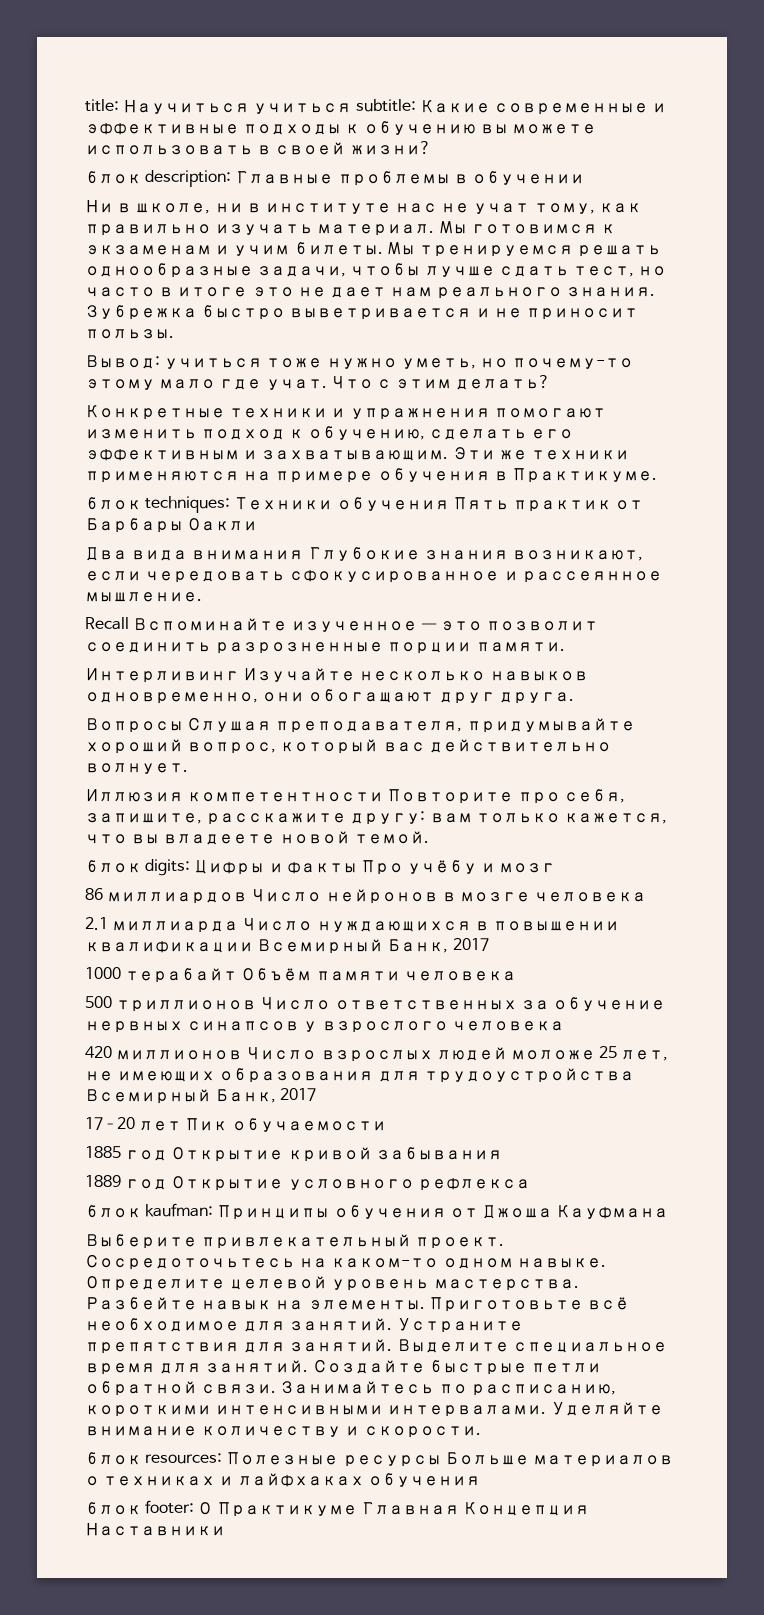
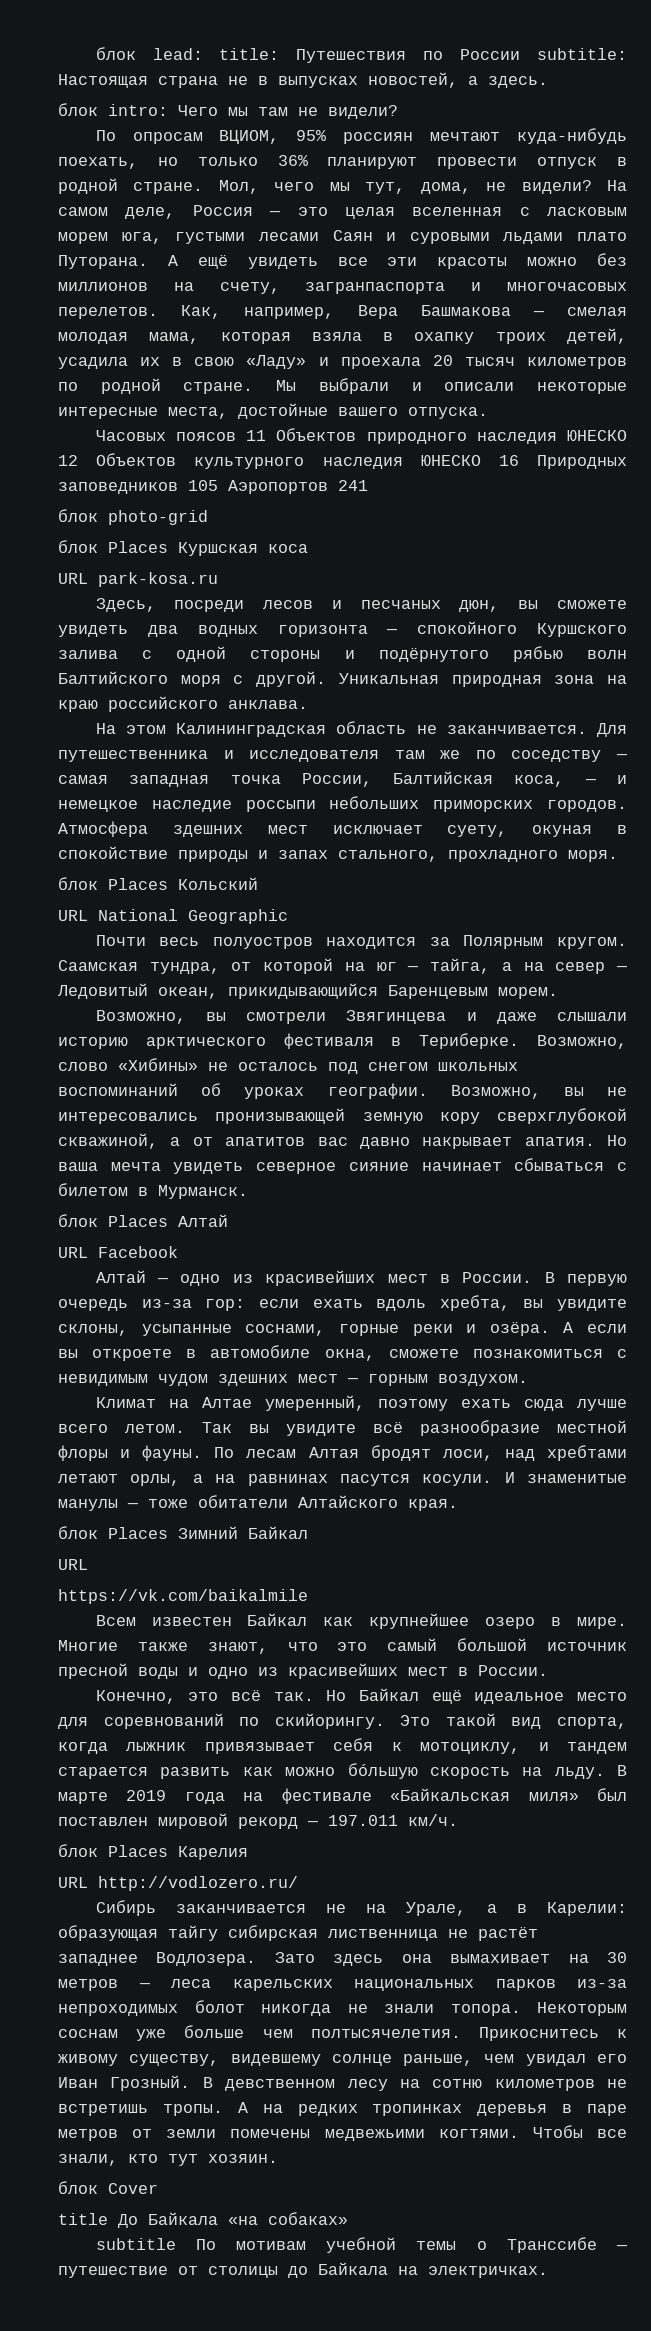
[85,99,667,115] [85,121,596,135] [85,141,431,155] [85,170,584,187] [85,199,641,214] [85,221,615,236] [85,242,662,257] [85,263,667,278] [85,287,656,299] [85,305,638,320] [85,329,174,339] [85,355,634,369] [85,375,551,390] [85,405,606,420] [85,426,573,440] [85,447,629,461] [85,468,657,483] [85,496,644,513] [85,518,258,533] [85,547,643,561] [85,570,662,583] [85,592,202,602] [85,617,598,632] [85,642,565,654] [85,668,588,683] [85,689,574,704] [85,717,635,733] [85,739,611,754] [85,763,188,774] [85,789,625,804] [85,811,667,825] [85,831,429,845] [85,859,556,876] [85,888,647,904] [85,917,619,933] [85,938,489,954] [85,967,516,983] [85,996,665,1012] [85,1021,564,1033] [85,1046,669,1062] [85,1068,634,1083] [85,1088,317,1104] [85,1117,386,1132] [85,1146,502,1162] [85,1175,530,1191] [85,1203,669,1220] [85,1234,505,1249] [85,1254,606,1270] [85,1276,579,1291] [85,1297,629,1312] [85,1317,523,1333] [85,1339,667,1354] [85,1359,601,1375] [85,1381,616,1396] [85,1401,663,1417] [85,1426,481,1438] [85,1452,673,1467] [85,1473,480,1487] [85,1500,589,1517] [85,1522,225,1536] title: Научиться учиться subtitle: Какие современные и эффективные подходы к обучению вы можете использовать в своей жизни? // блок description: Главные проблемы в обучении // Ни в школе, ни в институте нас не учат тому, как правильно изучать материал. Мы готовимся к экзаменам и учим билеты. Мы тренируемся решать однообразные задачи, чтобы лучше сдать тест, но часто в итоге это не дает нам реального знания. Зубрежка быстро выветривается и не приносит пользы. // Вывод: учиться тоже нужно уметь, но почему-то этому мало где учат. Что с этим делать? // Конкретные техники и упражнения помогают изменить подход к обучению, сделать его эффективным и захватывающим. Эти же техники применяются на примере обучения в Практикуме. // блок techniques: Техники обучения Пять практик от Барбары Оакли // Два вида внимания Глубокие знания возникают, если чередовать сфокусированное и рассеянное мышление. // Recall Вспоминайте изученное — это позволит соединить разрозненные порции памяти. // Интерливинг Изучайте несколько навыков одновременно, они обогащают друг друга. // Вопросы Слушая преподавателя, придумывайте хороший вопрос, который вас действительно волнует. // Иллюзия компетентности Повторите про себя, запишите, расскажите другу: вам только кажется, что вы владеете новой темой. // блок digits: Цифры и факты Про учёбу и мозг // 86 миллиардов Число нейронов в мозге человека // 2.1 миллиарда Число нуждающихся в повышении квалификации Всемирный Банк, 2017 // 1000 терабайт Объём памяти человека // 500 триллионов Число ответственных за обучение нервных синапсов у взрослого человека // 420 миллионов Число взрослых людей моложе 25 лет, не имеющих образования для трудоустройства Всемирный Банк, 2017 // 17–20 лет Пик обучаемости // 1885 год Открытие кривой забывания // 1889 год Открытие условного рефлекса // блок kaufman: Принципы обучения от Джоша Кауфмана // Выберите привлекательный проект. Сосредоточьтесь на каком-то одном навыке. Определите целевой уровень мастерства. Разбейте навык на элементы. Приготовьте всё необходимое для занятий. Устраните препятствия для занятий. Выделите специальное время для занятий. Создайте быстрые петли обратной связи. Занимайтесь по расписанию, короткими интенсивными интервалами. Уделяйте внимание количеству и скорости. // блок resources: Полезные ресурсы Больше материалов о техниках и лайфхаках обучения // блок footer: О Практикуме Главная Концепция Наставники -> [95,47,627,63] [58,72,548,88] [58,103,398,119] [95,128,627,144] [58,155,627,169] [58,178,628,194] [58,205,627,219] [58,230,627,244] [58,253,627,269] [58,282,627,294] [58,305,627,319] [58,328,627,344] [58,355,627,369] [58,378,627,394] [58,403,488,419] [95,428,627,444] [58,453,627,469] [58,480,368,494] [58,509,208,525] [58,540,308,556] [58,572,218,587] [95,598,627,612] [58,621,627,637] [58,646,628,662] [58,671,627,687] [58,696,308,712] [95,721,627,737] [58,750,627,762] [58,771,627,787] [58,796,627,812] [58,821,627,837] [58,846,618,862] [58,877,258,890] [58,909,288,924] [95,935,627,949] [58,958,628,974] [57,983,558,999] [95,1010,627,1024] [58,1033,627,1049] [58,1058,518,1074] [58,1083,627,1099] [58,1108,627,1124] [58,1133,627,1149] [58,1158,627,1174] [58,1183,248,1199] [58,1214,228,1227] [58,1246,178,1258] [95,1270,627,1286] [58,1295,627,1311] [58,1322,627,1336] [58,1345,627,1361] [58,1374,528,1386] [95,1395,627,1411] [58,1420,627,1436] [58,1445,627,1461] [58,1472,627,1486] [58,1495,458,1511] [58,1526,308,1539] [58,1559,88,1570] [58,1589,308,1604] [95,1613,627,1629] [58,1638,627,1654] [58,1663,548,1679] [95,1688,627,1704] [58,1713,627,1729] [58,1738,628,1754] [58,1763,627,1779] [58,1788,628,1804] [58,1813,458,1829] [58,1844,248,1860] [58,1876,298,1891] [95,1900,627,1916] [58,1925,538,1941] [58,1952,628,1966] [58,1979,627,1991] [58,2000,627,2016] [58,2025,627,2041] [58,2054,627,2066] [58,2075,627,2091] [58,2102,627,2116] [58,2125,627,2141] [58,2154,278,2166] [58,2181,158,2194] [58,2212,348,2228] [95,2237,628,2253] [58,2262,548,2278] блок lead: title: Путешествия по России subtitle: Настоящая страна не в выпусках новостей, а здесь. // блок intro: Чего мы там не видели? // По опросам ВЦИОМ, 95% россиян мечтают куда-нибудь поехать, но только 36% планируют провести отпуск в родной стране. Мол, чего мы тут, дома, не видели? На самом деле, Россия — это целая вселенная с ласковым морем юга, густыми лесами Саян и суровыми льдами плато Путорана. А ещё увидеть все эти красоты можно без миллионов на счету, загранпаспорта и многочасовых перелетов. Как, например, Вера Башмакова — смелая молодая мама, которая взяла в охапку троих детей, усадила их в свою «Ладу» и проехала 20 тысяч километров по родной стране. Мы выбрали и описали некоторые интересные места, достойные вашего отпуска. // Часовых поясов 11 Объектов природного наследия ЮНЕСКО 12 Объектов культурного наследия ЮНЕСКО 16 Природных заповедников 105 Аэропортов 241 // блок photo-grid // блок Places Куршская коса // URL park-kosa.ru // Здесь, посреди лесов и песчаных дюн, вы сможете увидеть два водных горизонта — спокойного Куршского залива с одной стороны и подёрнутого рябью волн Балтийского моря с другой. Уникальная природная зона на краю российского анклава. // На этом Калининградская область не заканчивается. Для путешественника и исследователя там же по соседству — самая западная точка России, Балтийская коса, — и немецкое наследие россыпи небольших приморских городов. Атмосфера здешних мест исключает суету, окуная в спокойствие природы и запах стального, прохладного моря. // блок Places Кольский // URL National Geographic // Почти весь полуостров находится за Полярным кругом. Саамская тундра, от которой на юг — тайга, а на север — Ледовитый океан, прикидывающийся Баренцевым морем. // Возможно, вы смотрели Звягинцева и даже слышали историю арктического фестиваля в Териберке. Возможно, слово «Хибины» не осталось под снегом школьных воспоминаний об уроках географии. Возможно, вы не интересовались пронизывающей земную кору сверхглубокой скважиной, а от апатитов вас давно накрывает апатия. Но ваша мечта увидеть северное сияние начинает сбываться с билетом в Мурманск. // блок Places Алтай // URL Facebook // Алтай — одно из красивейших мест в России. В первую очередь из-за гор: если ехать вдоль хребта, вы увидите склоны, усыпанные соснами, горные реки и озёра. А если вы откроете в автомобиле окна, сможете познакомиться с невидимым чудом здешних мест — горным воздухом. // Климат на Алтае умеренный, поэтому ехать сюда лучше всего летом. Так вы увидите всё разнообразие местной флоры и фауны. По лесам Алтая бродят лоси, над хребтами летают орлы, а на равнинах пасутся косули. И знаменитые манулы — тоже обитатели Алтайского края. // блок Places Зимний Байкал // URL // https://vk.com/baikalmile // Всем известен Байкал как крупнейшее озеро в мире. Многие также знают, что это самый большой источник пресной воды и одно из красивейших мест в России. // Конечно, это всё так. Но Байкал ещё идеальное место для соревнований по скийорингу. Это такой вид спорта, когда лыжник привязывает себя к мотоциклу, и тандем старается развить как можно бóльшую скорость на льду. В марте 2019 года на фестивале «Байкальская миля» был поставлен мировой рекорд — 197.011 км/ч. // блок Places Карелия // URL http://vodlozero.ru/ // Сибирь заканчивается не на Урале, а в Карелии: образующая тайгу сибирская лиственница не растёт западнее Водлозера. Зато здесь она вымахивает на 30 метров — леса карельских национальных парков из-за непроходимых болот никогда не знали топора. Некоторым соснам уже больше чем полтысячелетия. Прикоснитесь к живому существу, видевшему солнце раньше, чем увидал его Иван Грозный. В девственном лесу на сотню километров не встретишь тропы. А на редких тропинках деревья в паре метров от земли помечены медвежьими когтями. Чтобы все знали, кто тут хозяин. // блок Cover // title До Байкала «на собаках» // subtitle По мотивам учебной темы о Транссибе — путешествие от столицы до Байкала на электричках.

